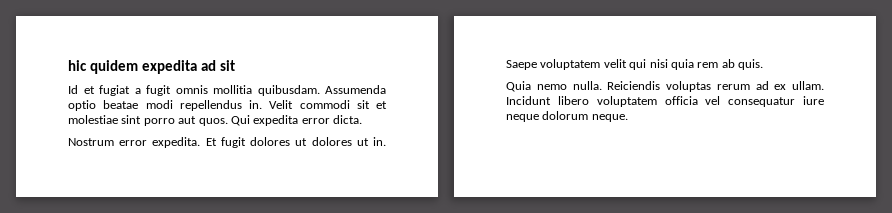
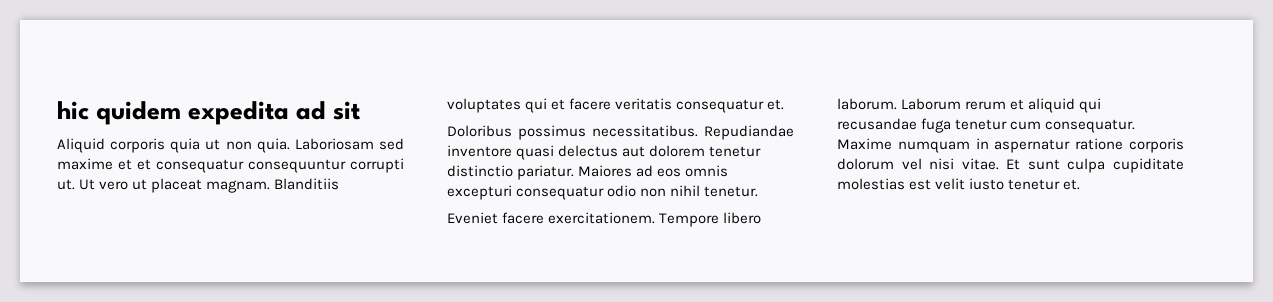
[68,85,386,96] [68,100,387,111] [68,115,362,126] [68,137,387,148] [506,59,763,70] [506,81,824,92] [506,96,824,107] [506,111,628,122] Id et fugiat a fugit omnis mollitia quibusdam. Assumenda optio beatae modi repellendus in. Velit commodi sit et molestiae sint porro aut quos. Qui expedita error dicta. // Nostrum error expedita. Et fugit dolores ut dolores ut in. Saepe voluptatem velit qui nisi quia rem ab quis. // Quia nemo nulla. Reiciendis voluptas rerum ad ex ullam. Incidunt libero voluptatem officia vel consequatur iure neque dolorum neque. -> [57,138,404,153] [57,158,404,173] [57,178,340,193] [447,98,785,113] [447,125,794,140] [447,145,762,160] [447,165,729,180] [447,185,759,200] [447,212,762,227] [837,98,1102,113] [837,118,1136,133] [837,138,1184,153] [837,158,1184,173] [837,178,1081,190] Aliquid corporis quia ut non quia. Laboriosam sed maxime et et consequatur consequuntur corrupti ut. Ut vero ut placeat magnam. Blanditiis voluptates qui et facere veritatis consequatur et. // Doloribus possimus necessitatibus. Repudiandae inventore quasi delectus aut dolorem tenetur distinctio pariatur. Maiores ad eos omnis excepturi consequatur odio non nihil tenetur. // Eveniet facere exercitationem. Tempore libero laborum. Laborum rerum et aliquid qui recusandae fuga tenetur cum consequatur. Maxime numquam in aspernatur ratione corporis dolorum vel nisi vitae. Et sunt culpa cupiditate molestias est velit iusto tenetur et.

